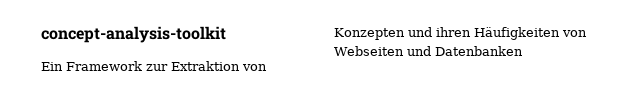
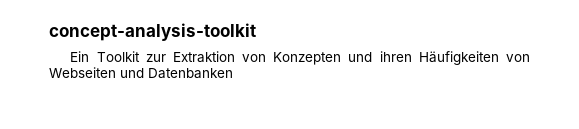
[66,61,142,71] Framework -> [96,51,140,62] Toolkit

